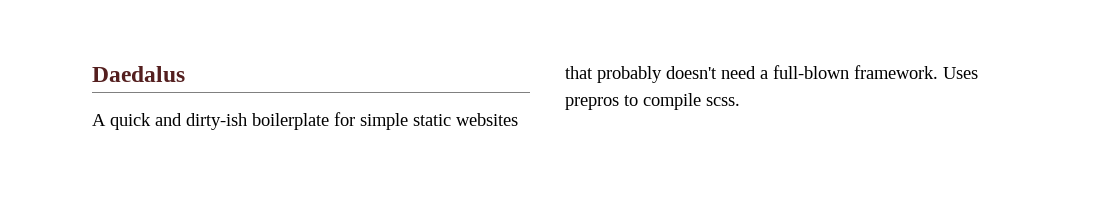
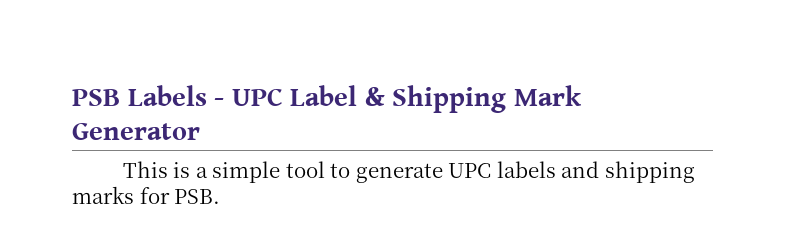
[92,66,185,82] [92,112,518,130] [565,65,978,83] [565,93,740,110] Daedalus // A quick and dirty-ish boilerplate for simple static websites that probably doesn't need a full-blown framework. Uses prepros to compile scss. -> [72,85,582,113] [72,123,200,140] [122,161,695,183] [72,186,221,204] PSB Labels - UPC Label & Shipping Mark Generator // This is a simple tool to generate UPC labels and shipping marks for PSB.

